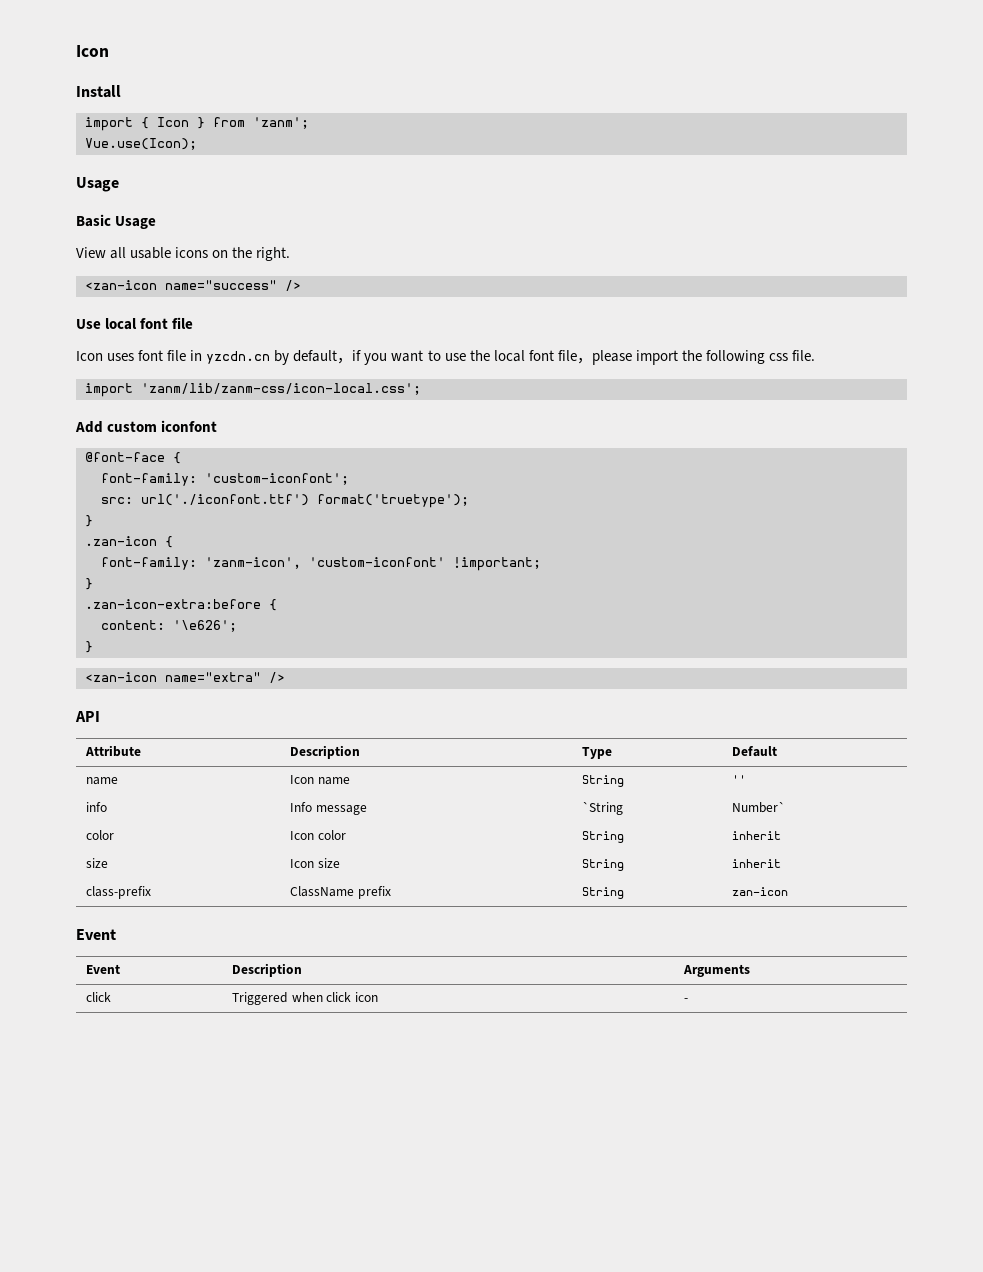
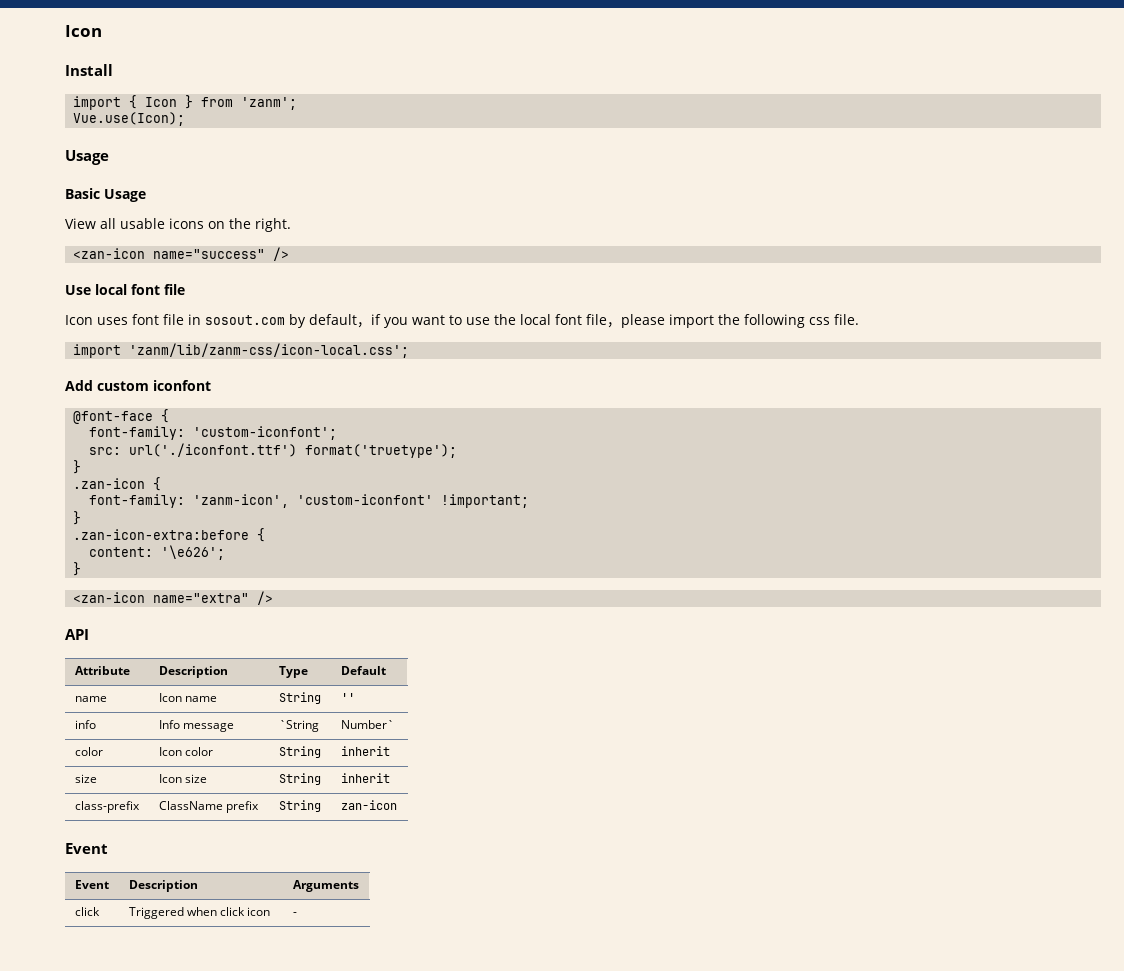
[206,351,271,364] yzcdn.cn -> [205,315,285,325] sosout.com

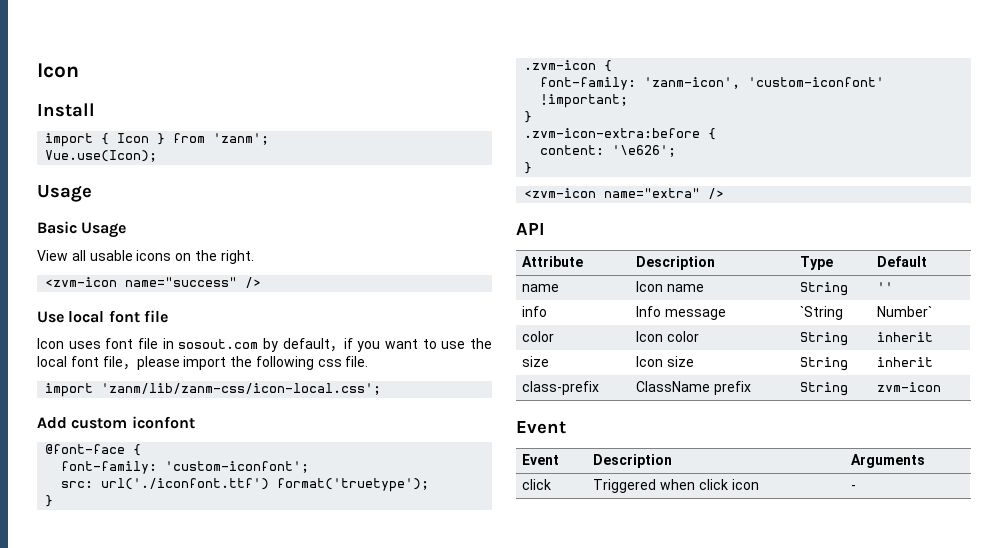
[73,248,146,259] <zan-icon -> [45,277,118,287] <zvm-icon
[73,478,146,489] .zan-icon -> [524,60,597,70] .zvm-icon
[73,529,250,540] .zan-icon-extra:before -> [524,128,701,138] .zvm-icon-extra:before
[73,592,146,603] <zan-icon -> [524,188,597,198] <zvm-icon
[340,800,397,810] zan-icon -> [877,382,942,392] zvm-icon

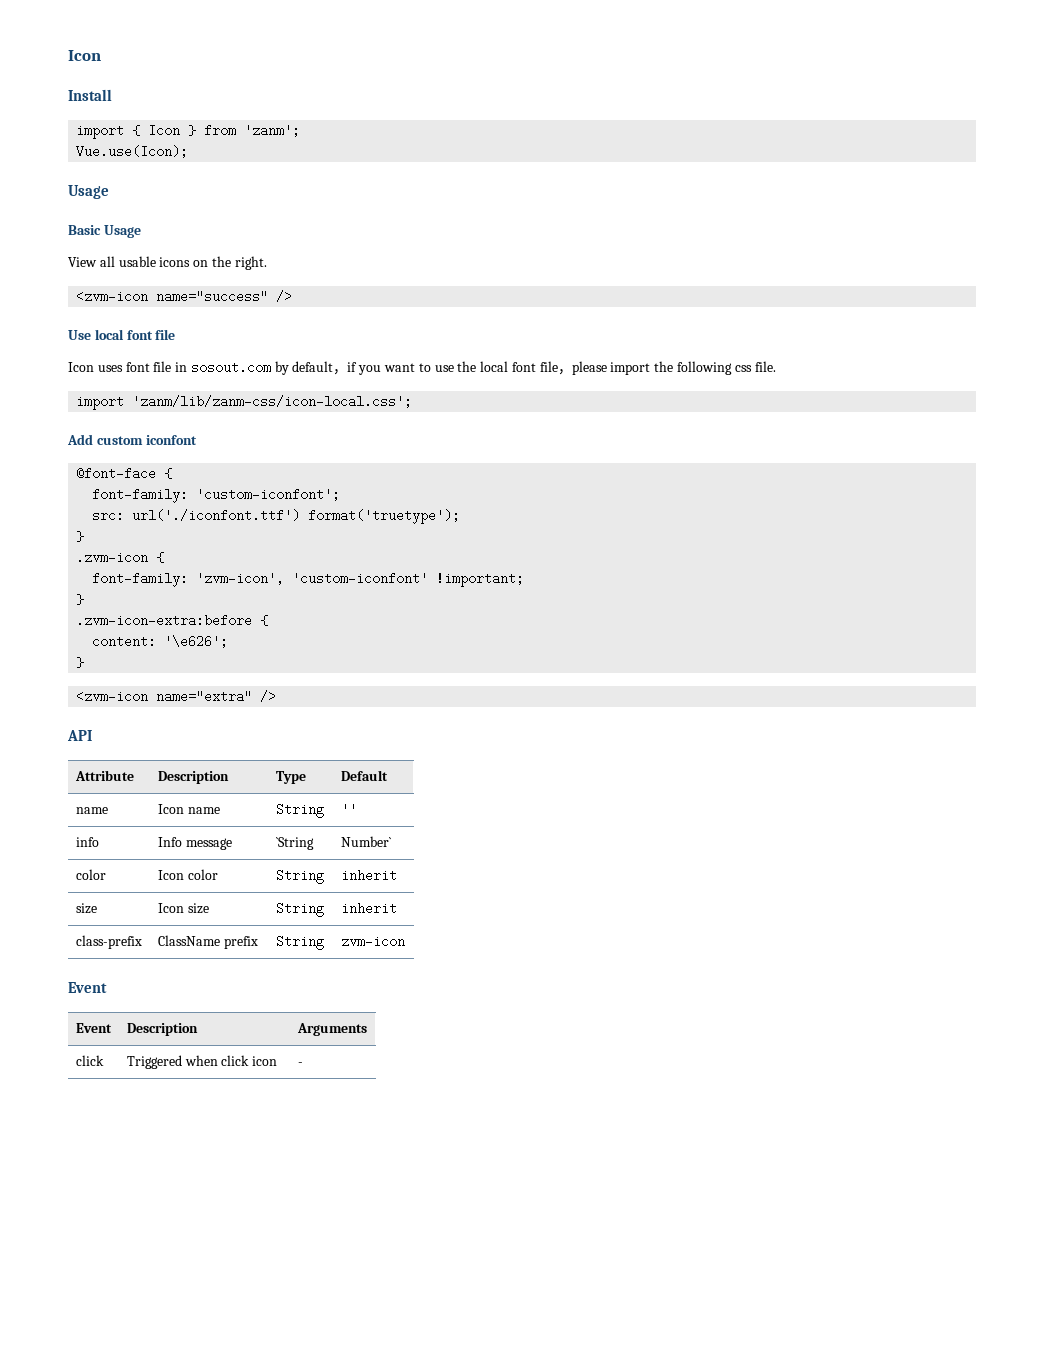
[644,77,741,89] 'zanm-icon', -> [196,572,285,585] 'zvm-icon',

